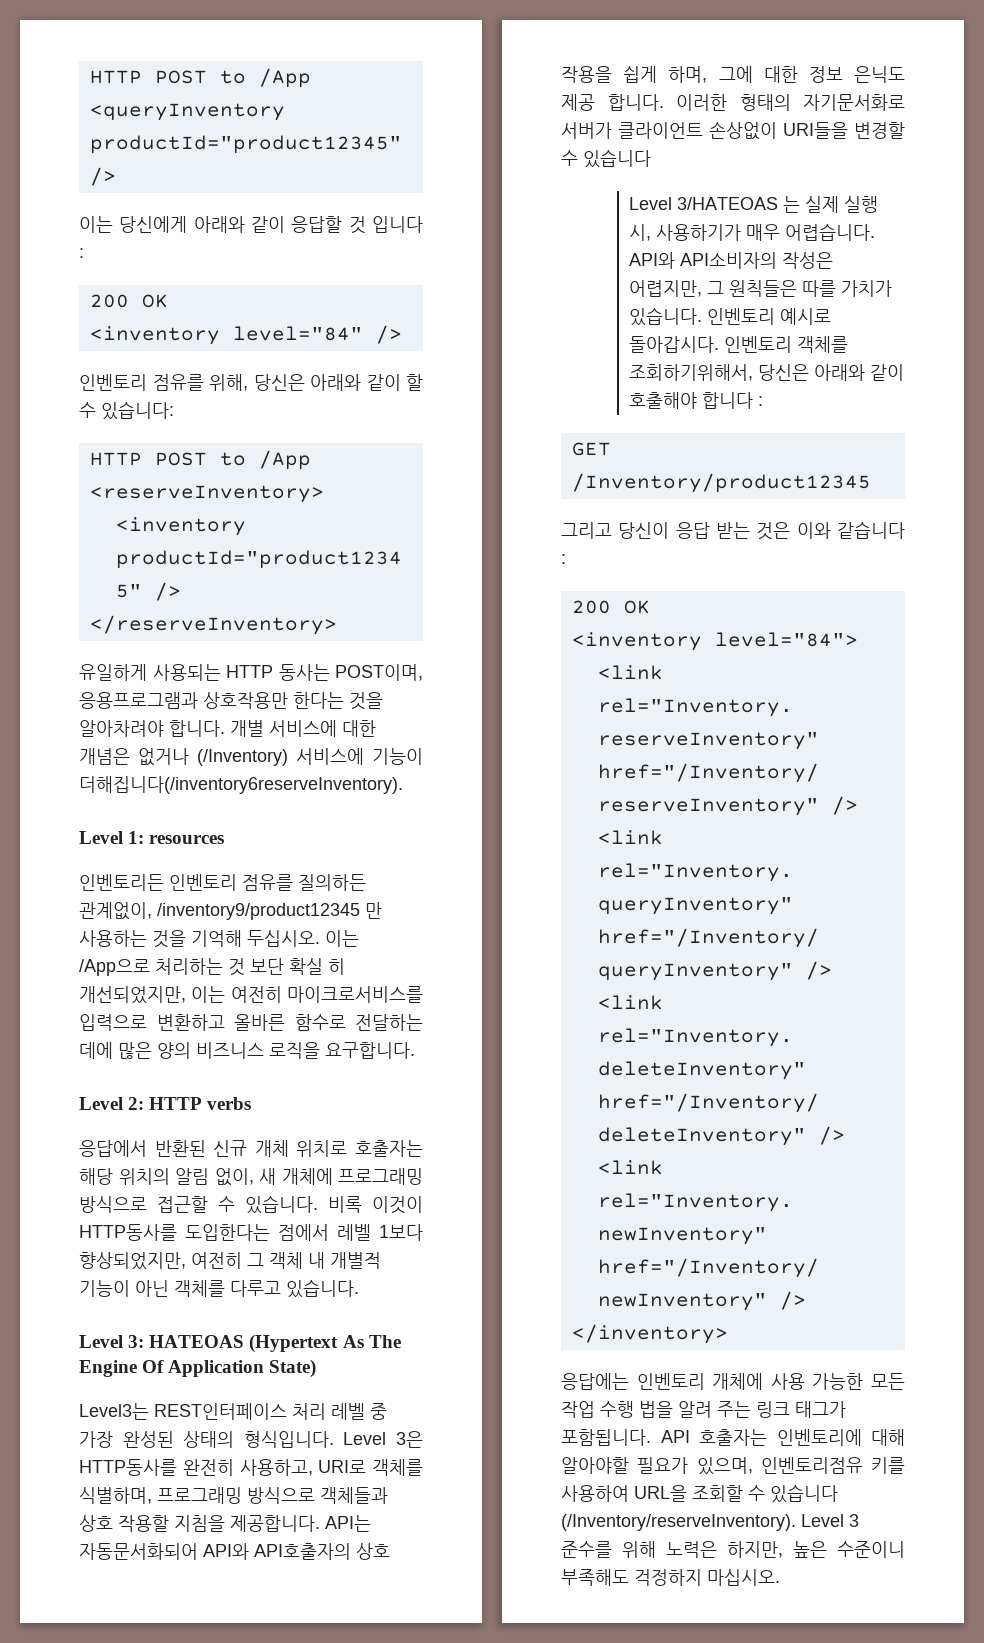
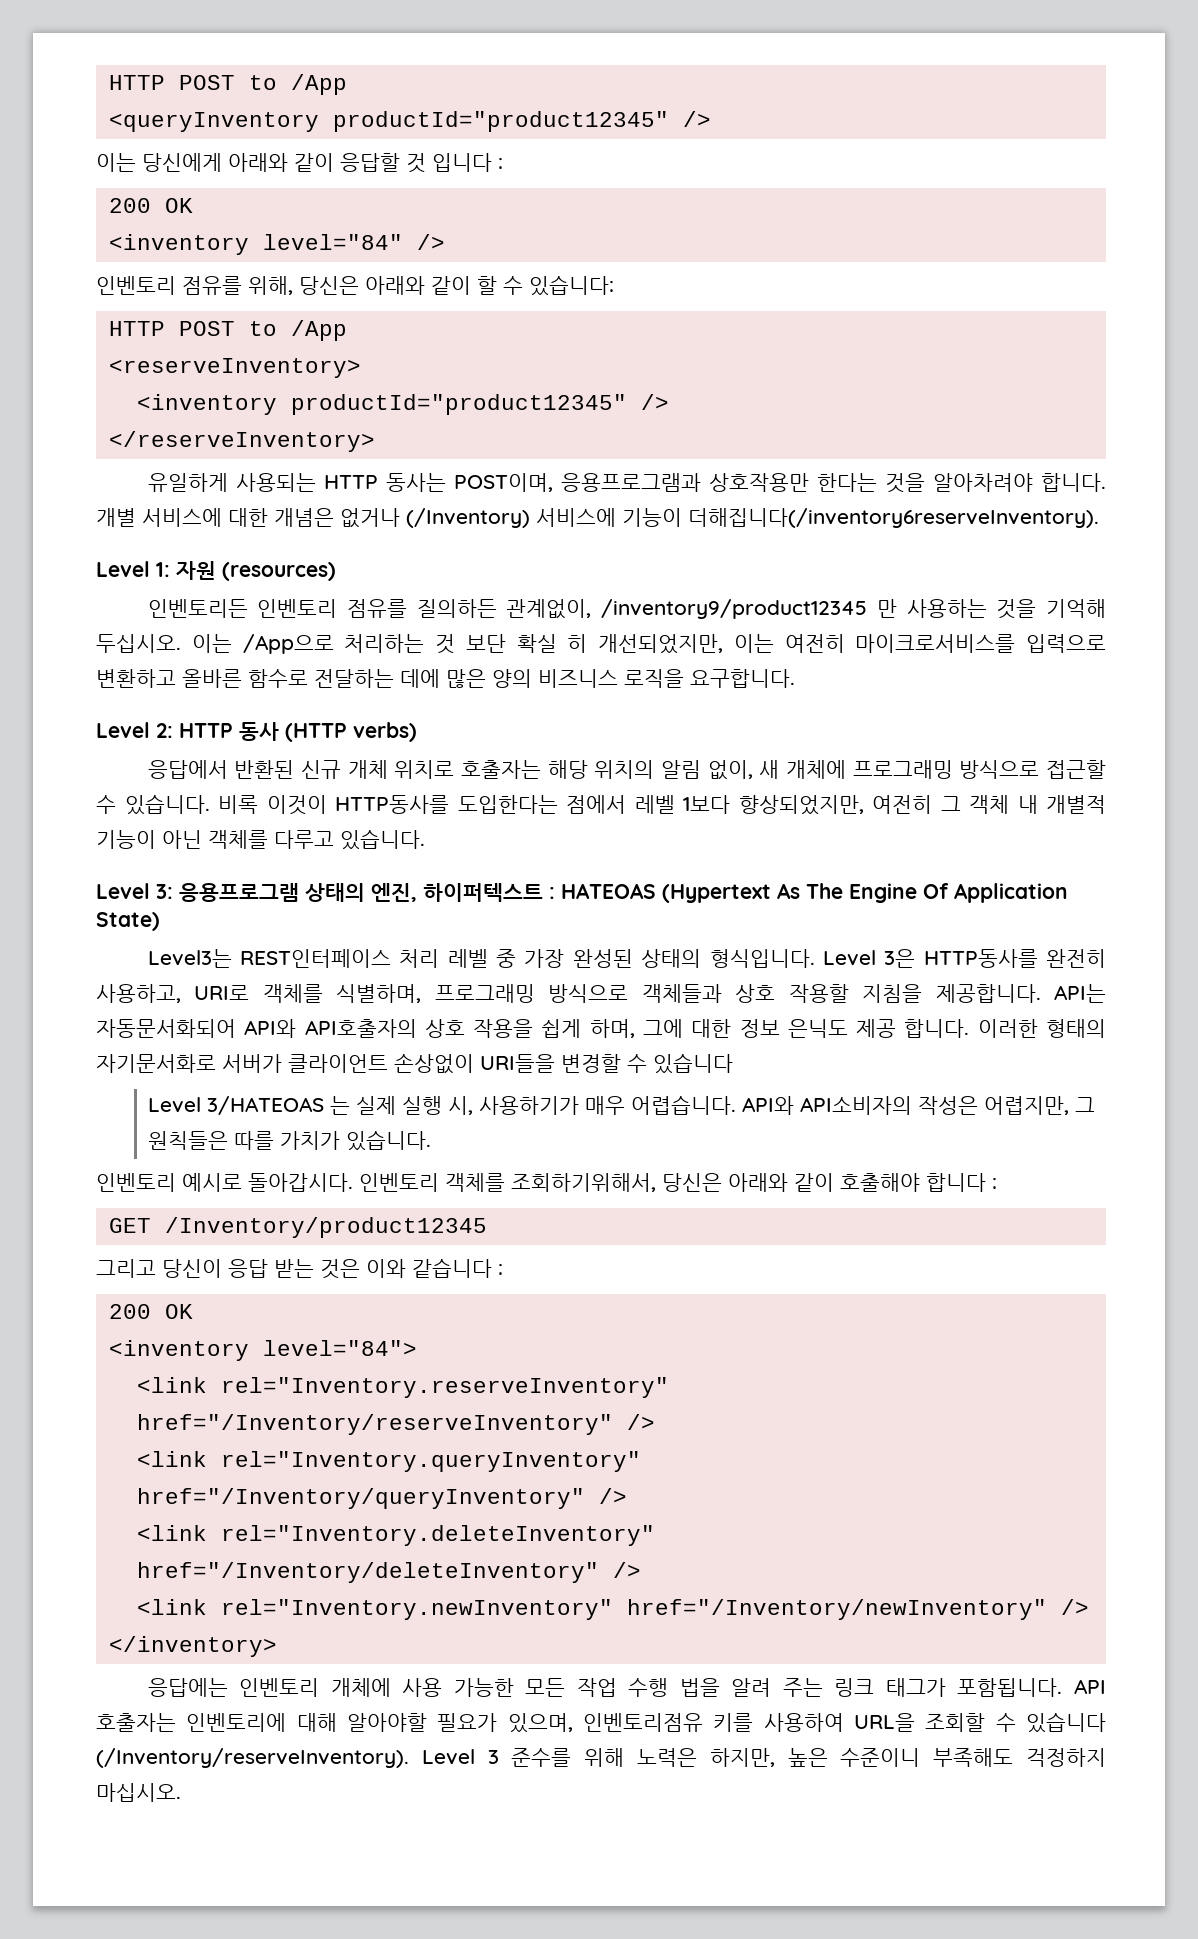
[149,835,225,844] resources -> [176,561,336,581] 자원 (resources)
[207,1097,252,1110] verbs -> [239,722,417,742] 동사 (HTTP verbs)
(145, 1341) none -> [179,883,555,902] 응용프로그램 상태의 엔진, 하이퍼텍스트 :
(703, 316) none -> (432, 1140) //

